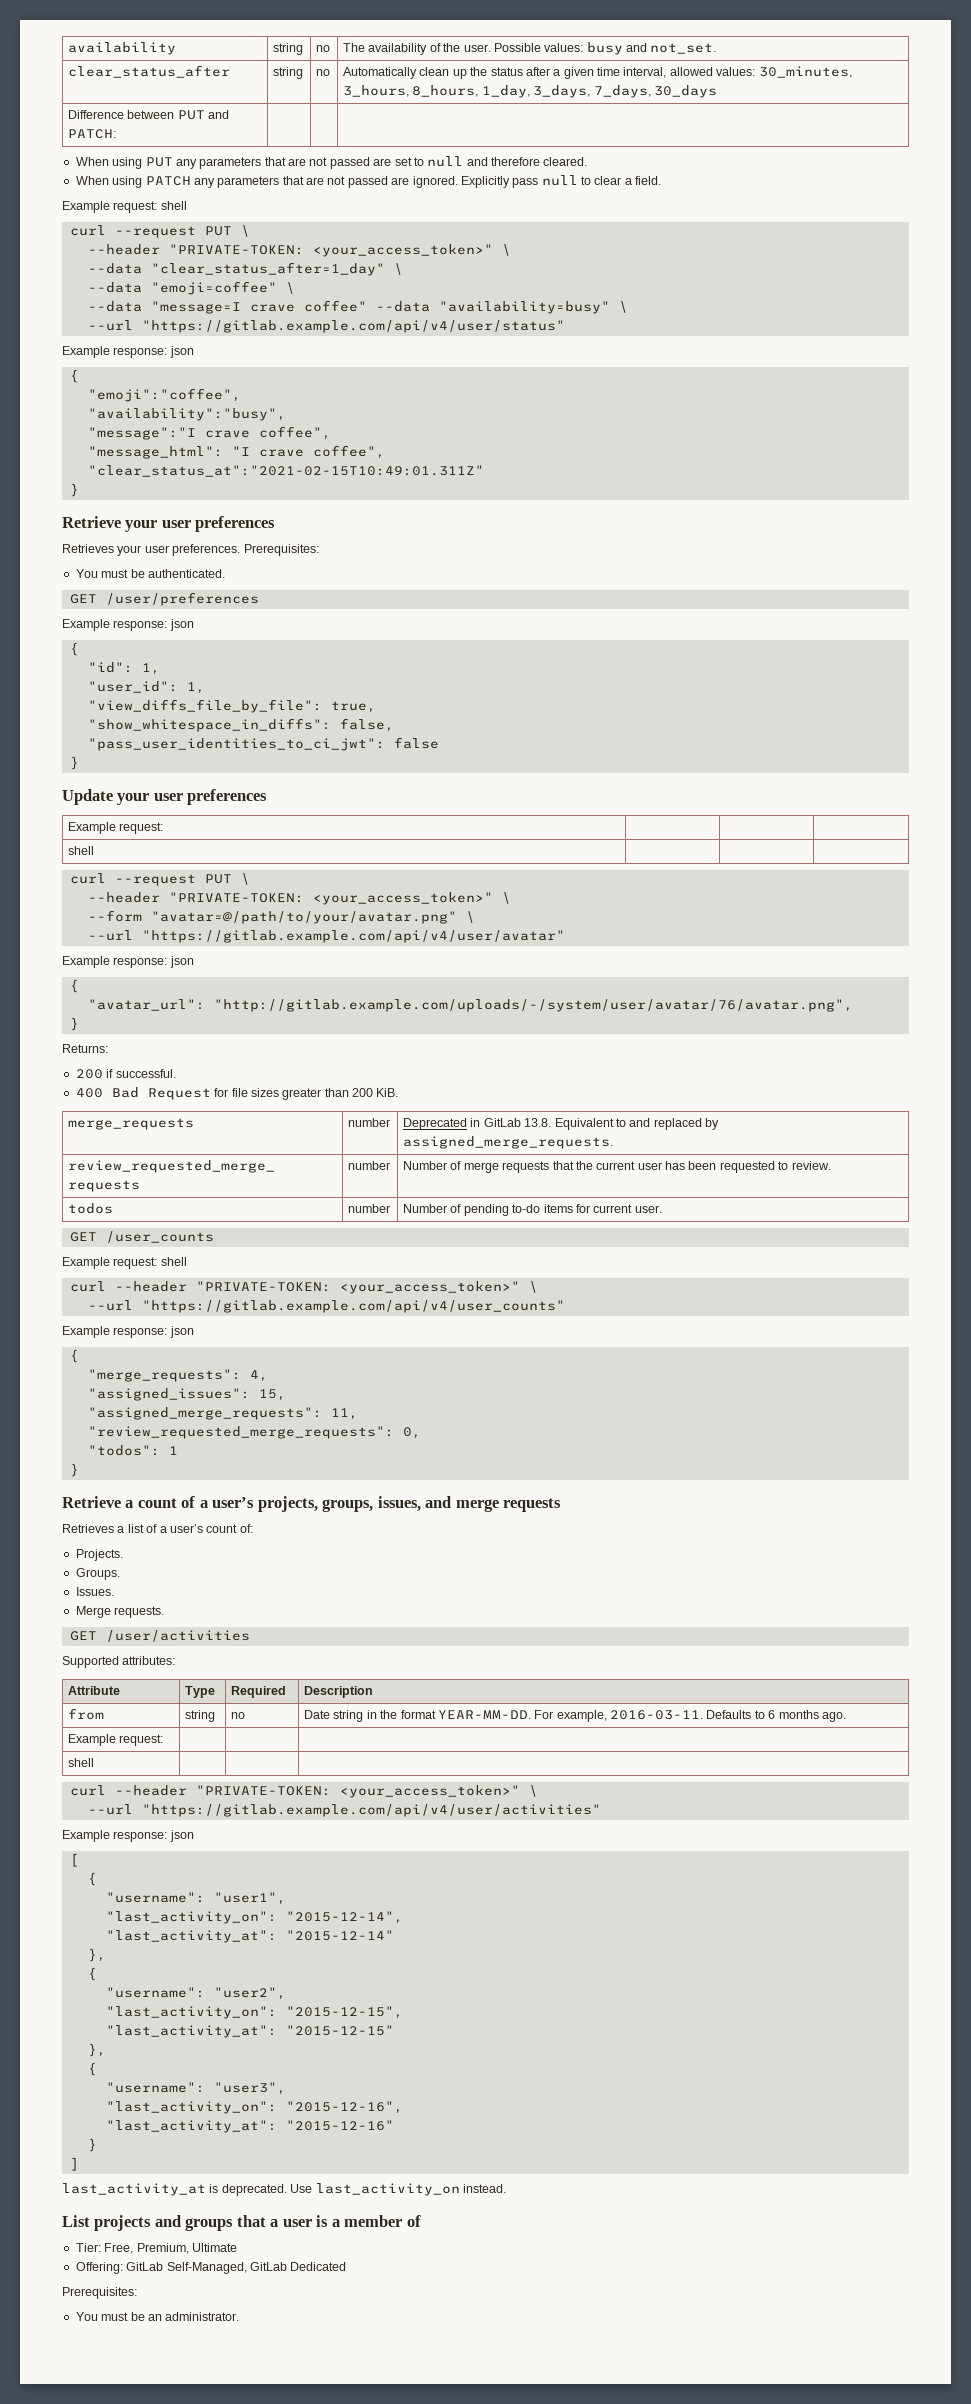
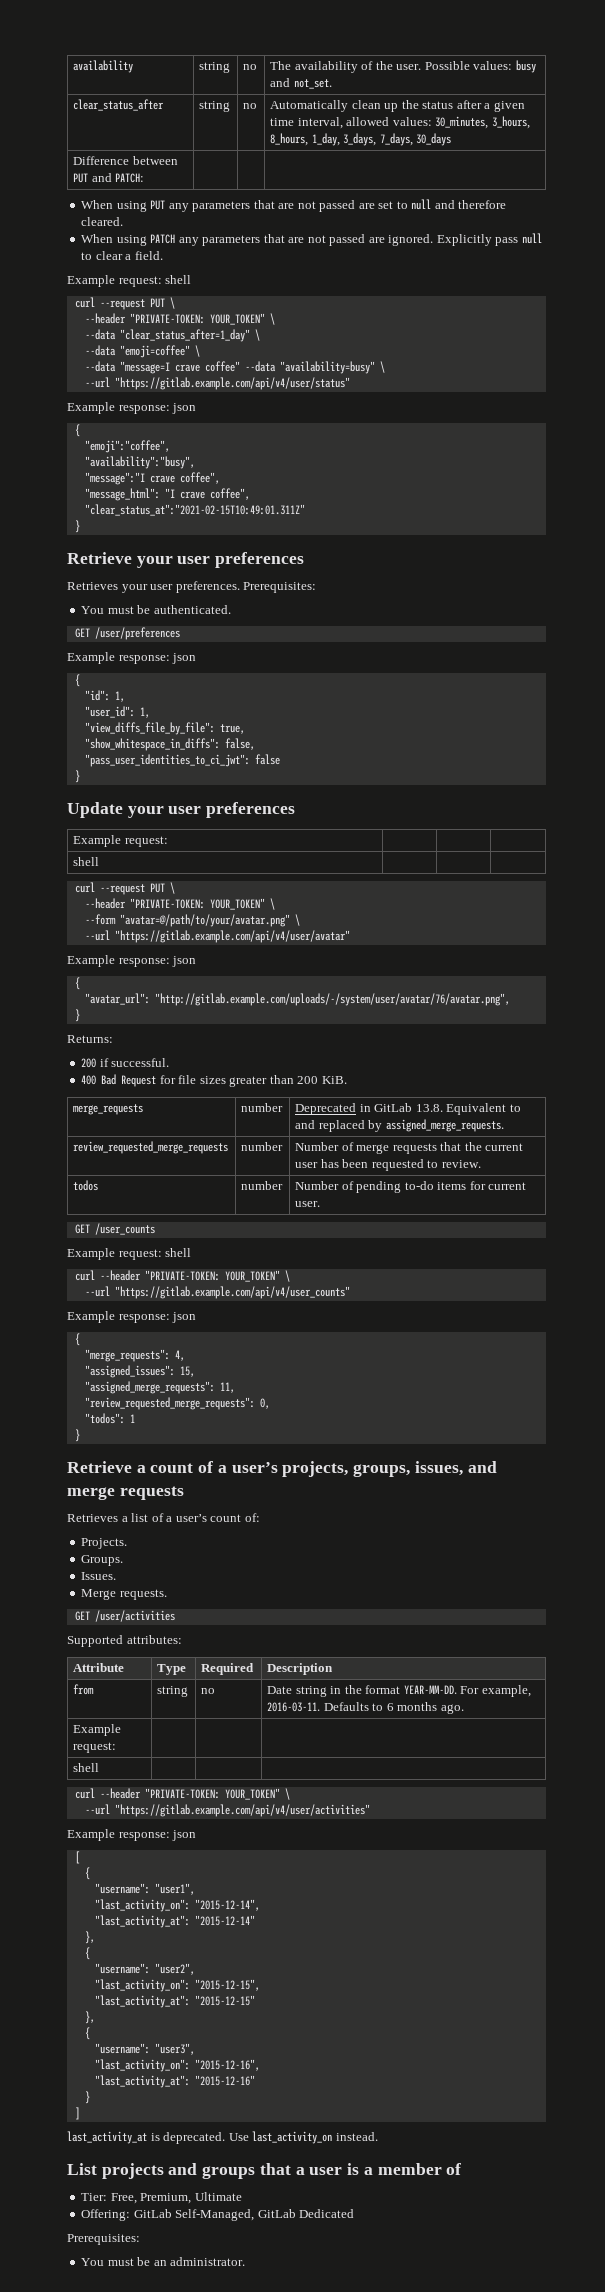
[312,244,493,257] <your_access_token>" -> [209,313,265,325] YOUR_TOKEN"
[312,892,493,905] <your_access_token>" -> [209,898,265,910] YOUR_TOKEN"
[339,1281,520,1294] <your_access_token>" -> [224,1270,280,1282] YOUR_TOKEN"
[339,1785,520,1798] <your_access_token>" -> [224,1788,280,1800] YOUR_TOKEN"

